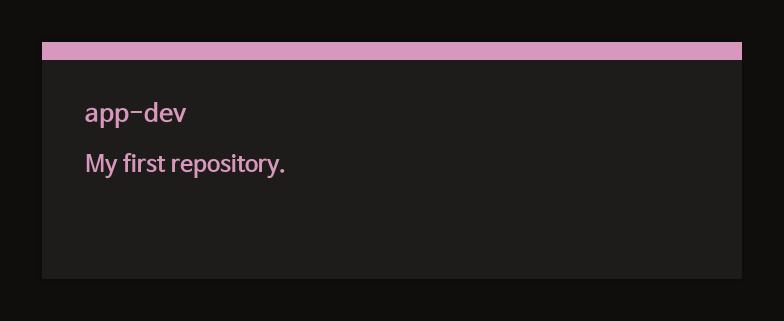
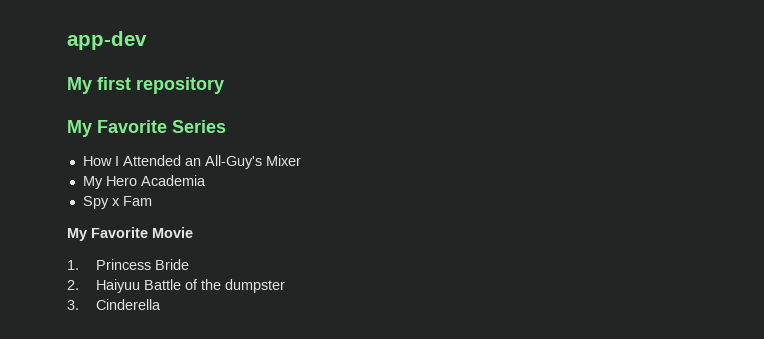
[171,154,287,179] repository. -> [136,77,224,94] [67,120,226,137] [82,155,301,169] [82,175,206,189] [82,196,152,209] [67,227,193,241] [67,259,189,270] [67,279,285,293] [67,299,161,310] repository // My Favorite Series // How I Attended an All-Guy's Mixer // My Hero Academia // Spy x Fam // My Favorite Movie // 1. Princess Bride // 2. Haiyuu Battle of the dumpster // 3. Cinderella

